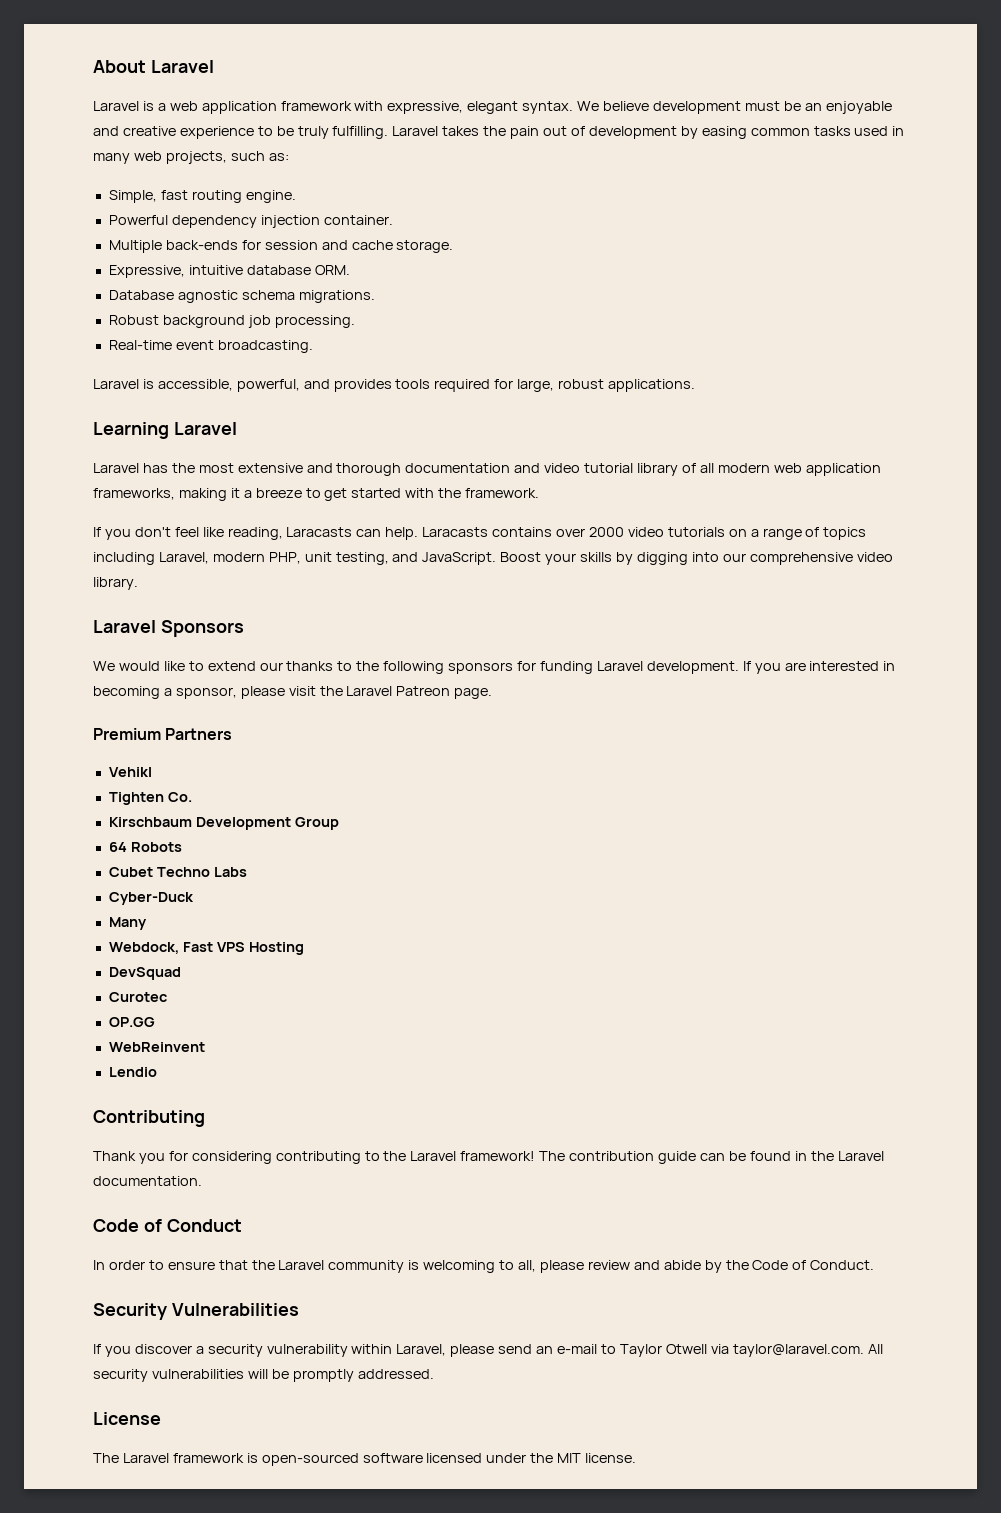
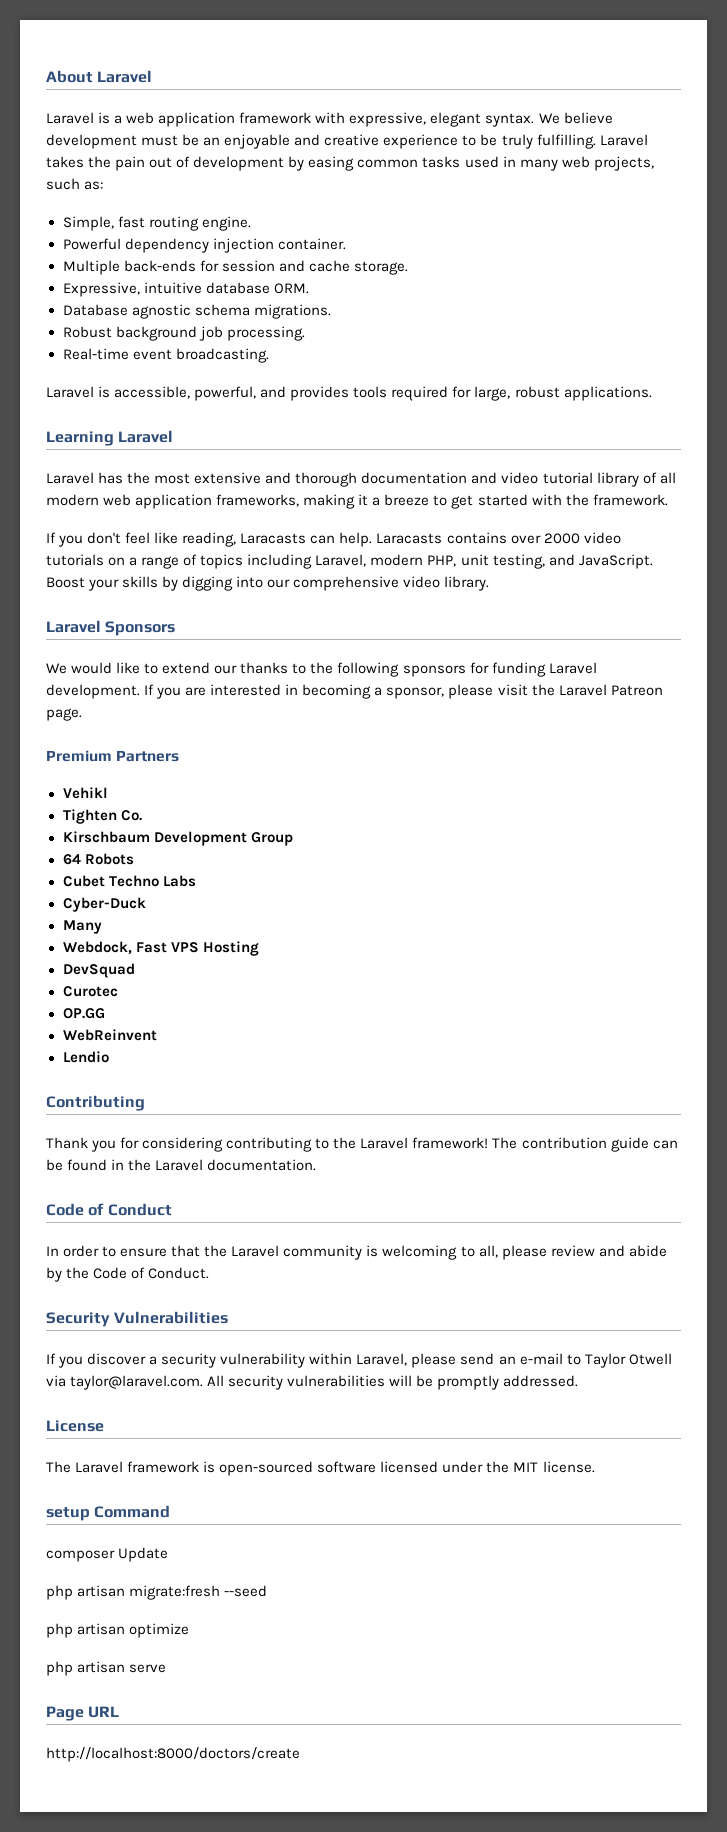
(637, 1458) none -> [46,1505,171,1521] [46,1547,169,1562] [46,1585,268,1600] [46,1623,190,1638] [46,1661,167,1676] [46,1706,120,1721] [46,1747,300,1762] // setup Command // composer Update // php artisan migrate:fresh --seed // php artisan optimize // php artisan serve // Page URL // http://localhost:8000/doctors/create

